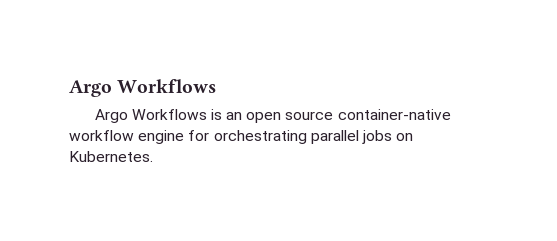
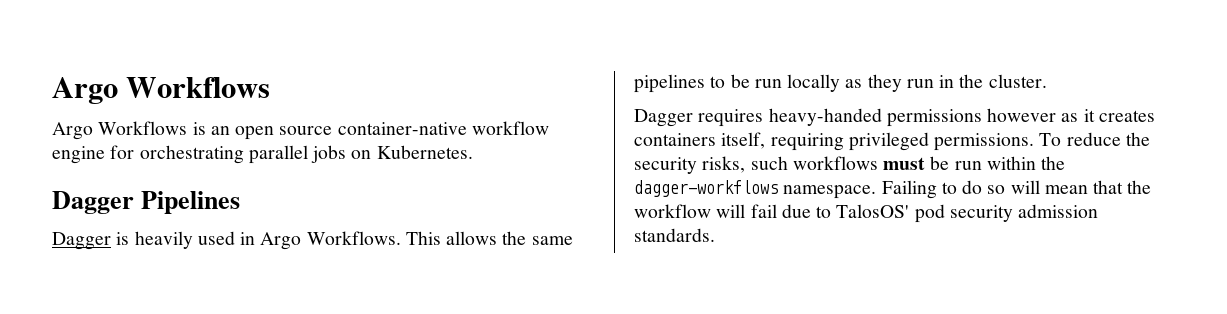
(153, 156) none -> [52,191,241,214] [52,231,573,250] [634,74,1047,93] [634,108,1155,127] [634,132,1150,151] [634,156,1066,174] [634,180,1152,199] [634,204,1099,223] [634,228,715,242] // Dagger Pipelines // Dagger is heavily used in Argo Workflows. This allows the same pipelines to be run locally as they run in the cluster. // Dagger requires heavy-handed permissions however as it creates containers itself, requiring privileged permissions. To reduce the security risks, such workflows must be run within the dagger-workflows namespace. Failing to do so will mean that the workflow will fail due to TalosOS' pod security admission standards.

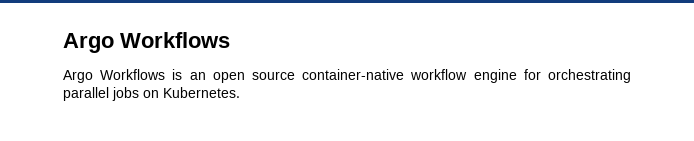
[52,191,241,214] [52,231,573,250] [634,74,1047,93] [634,108,1155,127] [634,132,1150,151] [634,156,1066,174] [634,180,1152,199] [634,204,1099,223] [634,228,715,242] // Dagger Pipelines // Dagger is heavily used in Argo Workflows. This allows the same pipelines to be run locally as they run in the cluster. // Dagger requires heavy-handed permissions however as it creates containers itself, requiring privileged permissions. To reduce the security risks, such workflows must be run within the dagger-workflows namespace. Failing to do so will mean that the workflow will fail due to TalosOS' pod security admission standards. -> (240, 92) none

